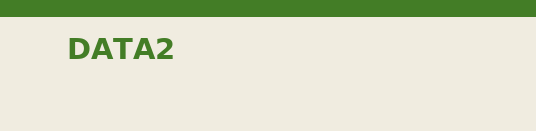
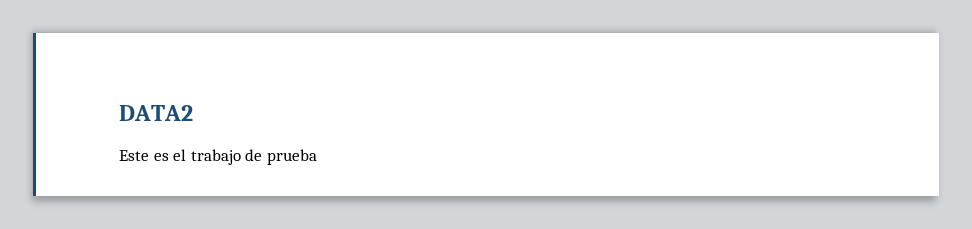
(175, 48) none -> [119,149,317,165] // Este es el trabajo de prueba

